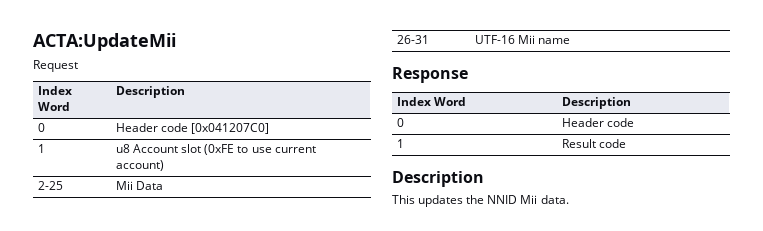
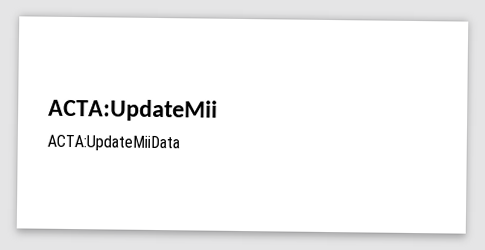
[33,60,78,72] [37,86,72,95] [37,102,70,111] [115,86,185,98] [37,123,45,132] [115,123,270,134] [37,144,45,153] [115,144,316,155] [115,160,164,171] [37,181,63,190] [115,181,164,190] [396,35,429,44] [474,35,571,44] [392,67,468,83] [396,97,467,106] [561,97,631,109] [396,118,404,127] [561,118,635,127] [396,139,404,148] [561,139,627,148] [392,171,484,187] [392,195,569,207] Request // Index Word | Description // 0 | Header code [0x041207C0] // 1 | u8 Account slot (0xFE to use current account) // 2-25 | Mii Data // 26-31 | UTF-16 Mii name // Response // Index Word | Description // 0 | Header code // 1 | Result code // Description // This updates the NNID Mii data. -> [47,134,180,152] ACTA:UpdateMiiData

